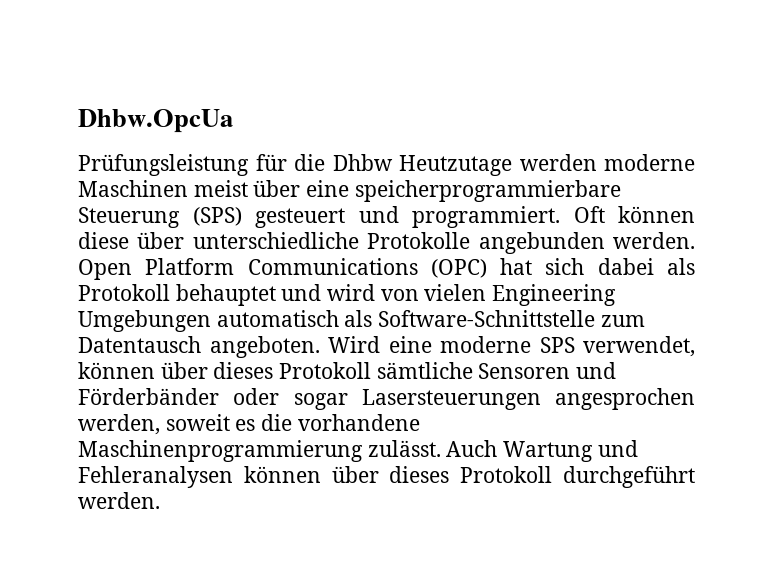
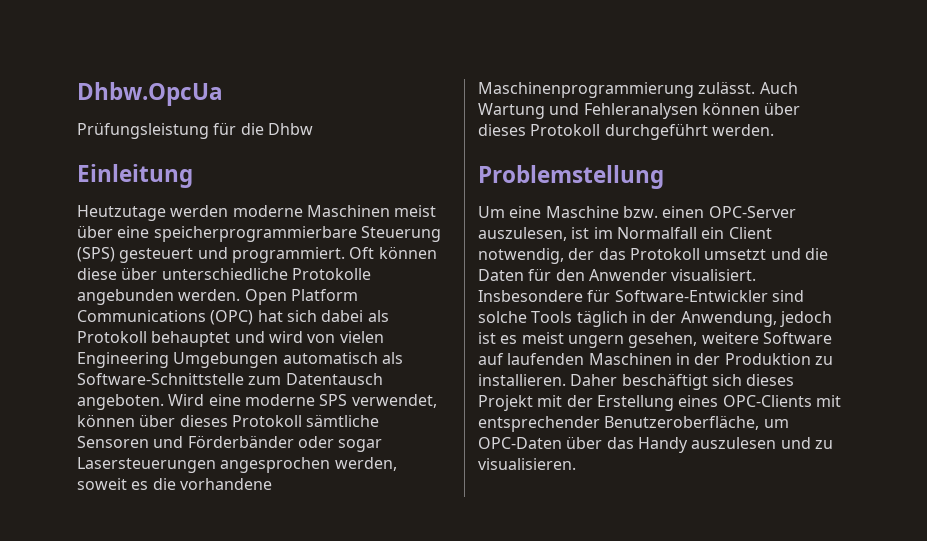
(393, 162) none -> [77,164,193,188] // Einleitung //
(160, 500) none -> [478,165,664,189] [478,206,796,218] [478,227,772,241] [478,248,828,264] [478,268,757,281] [478,289,804,302] [478,310,832,327] [478,332,832,348] [478,353,833,365] [478,373,795,390] [478,395,841,411] [478,415,789,432] [478,436,833,453] [478,458,576,470] // Problemstellung // Um eine Maschine bzw. einen OPC-Server auszulesen, ist im Normalfall ein Client notwendig, der das Protokoll umsetzt und die Daten für den Anwender visualisiert. Insbesondere für Software-Entwickler sind solche Tools täglich in der Anwendung, jedoch ist es meist ungern gesehen, weitere Software auf laufenden Maschinen in der Produktion zu installieren. Daher beschäftigt sich dieses Projekt mit der Erstellung eines OPC-Clients mit entsprechender Benutzeroberfläche, um OPC-Daten über das Handy auszulesen und zu visualisieren.

